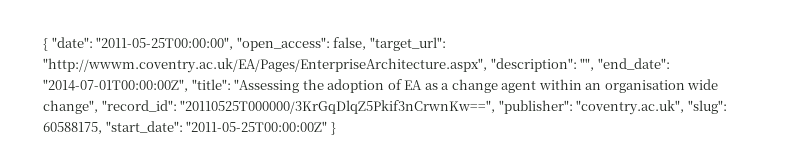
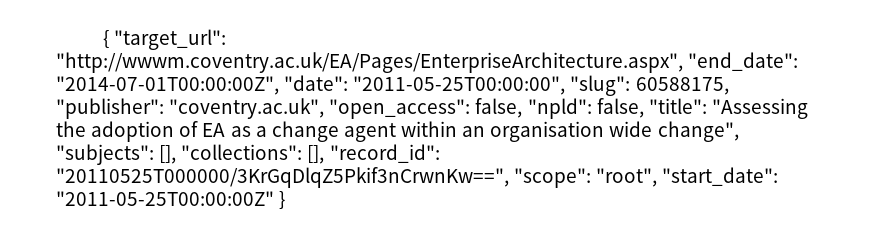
[51,37,446,51] [43,58,670,73] [43,79,188,92] "date": "2011-05-25T00:00:00", "open_access": false, "target_url": "http://wwwm.coventry.ac.uk/EA/Pages/EnterpriseArchitecture.aspx", "description": "", "end_date": "2014-07-01T00:00:00Z", -> [114,29,227,50] [56,52,799,73] [56,75,729,96] [56,98,644,119] "target_url": "http://wwwm.coventry.ac.uk/EA/Pages/EnterpriseArchitecture.aspx", "end_date": "2014-07-01T00:00:00Z", "date": "2011-05-25T00:00:00", "slug": 60588175, "publisher": "coventry.ac.uk", "open_access": false, "npld": false,
[101,100,727,115] [43,122,102,134] "record_id": "20110525T000000/3KrGqDlqZ5Pkif3nCrwnKw==", "publisher": "coventry.ac.uk", "slug": 60588175, -> [56,144,440,165] [56,167,658,188] "subjects": [], "collections": [], "record_id": "20110525T000000/3KrGqDlqZ5Pkif3nCrwnKw==", "scope": "root",

